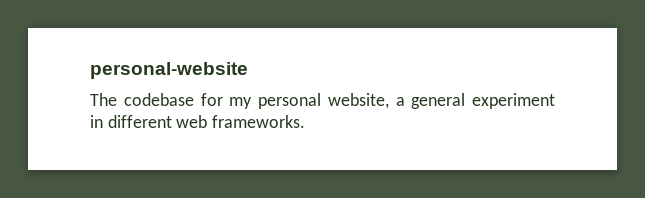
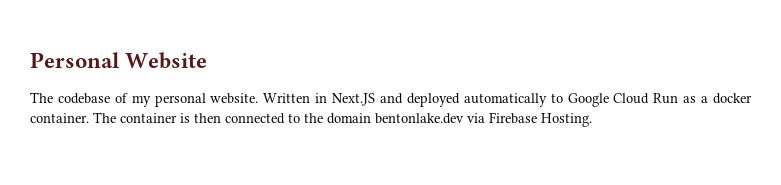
[90,62,248,79] personal-website -> [30,52,208,69] Personal Website
[200,93,223,106] for -> [114,93,128,103] of
[327,93,555,109] [90,115,306,128] website, a general experiment in different web frameworks. -> [210,93,753,107] [30,112,592,127] website. Written in Next.JS and deployed automatically to Google Cloud Run as a docker container. The container is then connected to the domain bentonlake.dev via Firebase Hosting.

